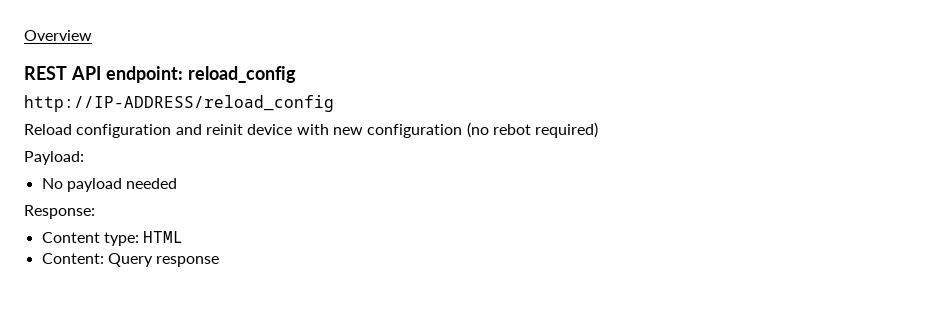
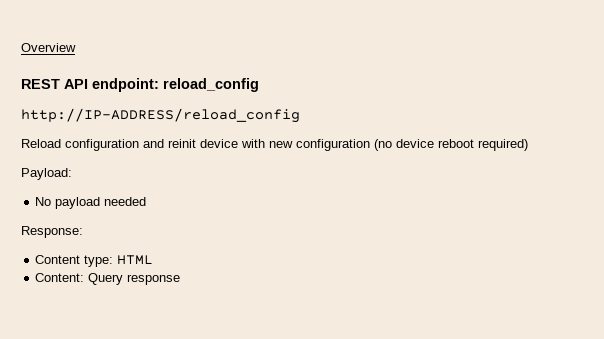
[492,124,531,135] rebot -> [396,139,474,148] device reboot

